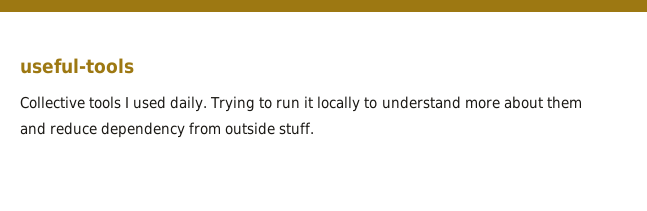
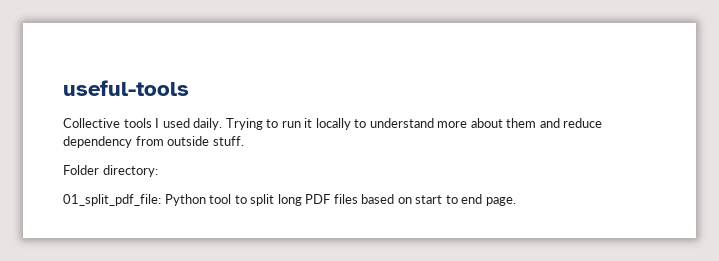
(315, 128) none -> [63,165,158,177] [63,194,516,206] // Folder directory: // 01_split_pdf_file: Python tool to split long PDF files based on start to end page.

